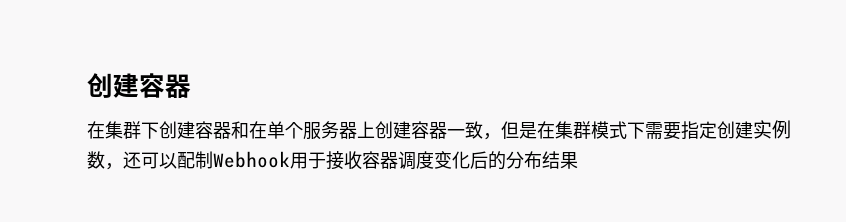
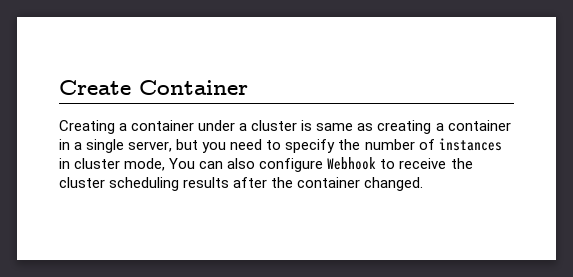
[87,73,191,98] [87,120,791,140] [87,151,578,170] 创建容器 // 在集群下创建容器和在单个服务器上创建容器一致，但是在集群模式下需要指定创建实例数，还可以配制Webhook用于接收容器调度变化后的分布结果 -> [59,80,248,95] [59,120,511,134] [59,138,502,153] [59,157,473,172] [59,177,424,191] Create Container // Creating a container under a cluster is same as creating a container in a single server, but you need to specify the number of instances in cluster mode, You can also configure Webhook to receive the cluster scheduling results after the container changed.

